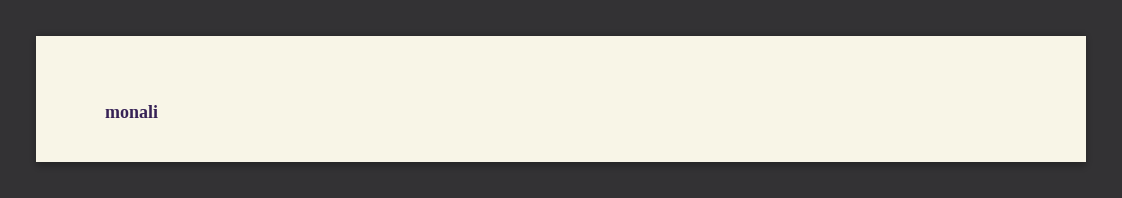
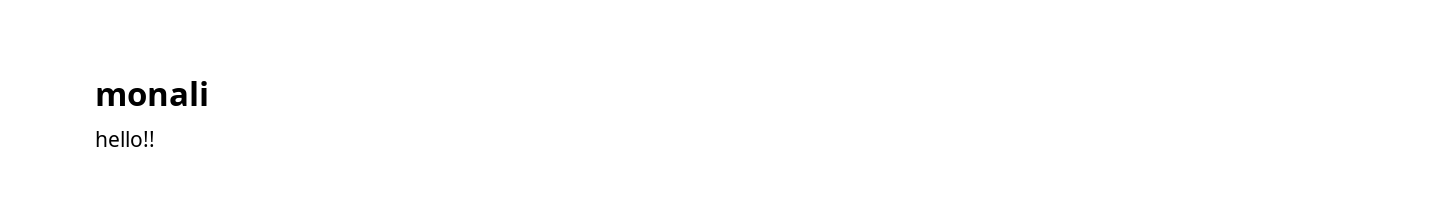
(158, 111) none -> [95,131,155,147] // hello!!

